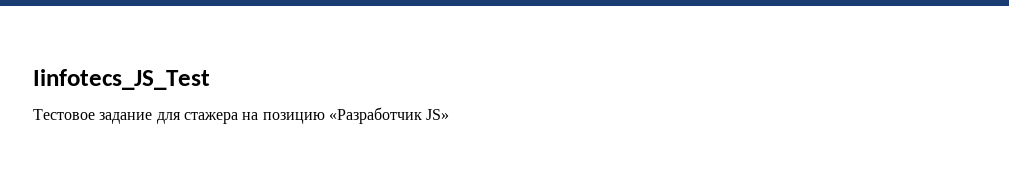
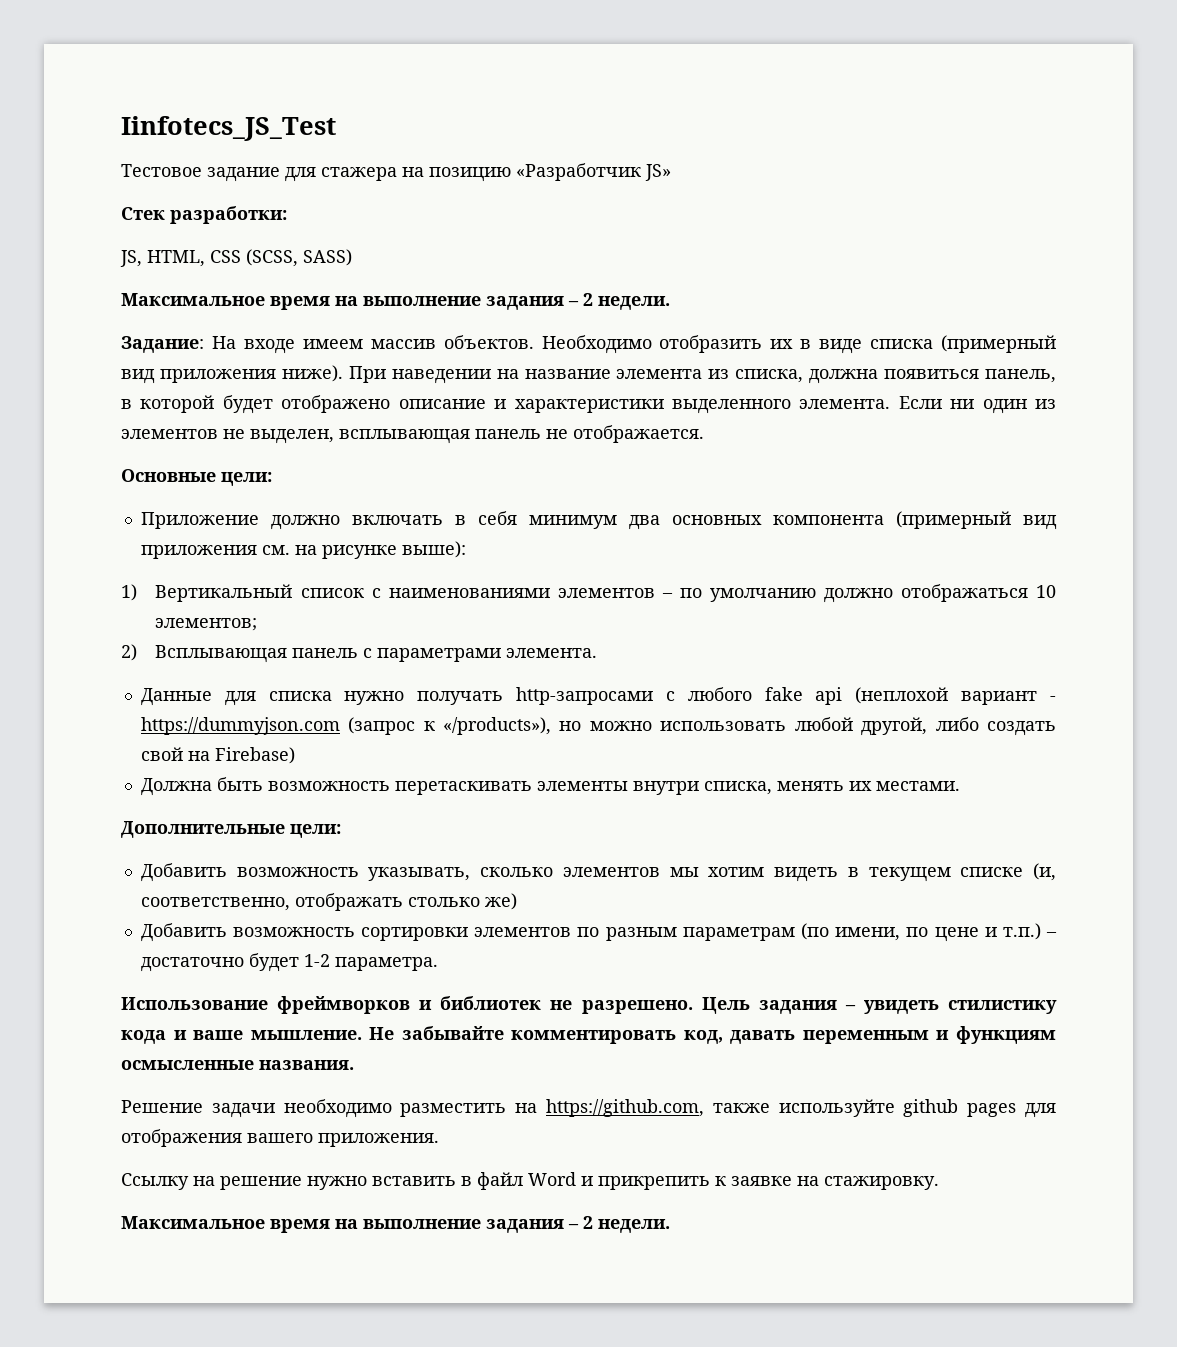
(450, 114) none -> [121,206,287,224] [120,249,352,267] [121,293,670,310] [121,335,1056,354] [121,365,1056,384] [121,395,1056,414] [121,425,704,444] [121,469,272,486] [140,511,1057,530] [140,541,466,559] [121,584,1056,603] [155,618,258,631] [121,644,598,663] [140,687,1057,706] [140,717,1056,736] [140,747,295,764] [140,777,960,796] [121,821,341,838] [140,863,1056,882] [140,893,517,911] [140,923,1058,942] [140,953,438,972] [121,996,1058,1014] [121,1026,1056,1044] [121,1060,354,1070] [121,1099,1056,1118] [121,1129,439,1147] [121,1172,939,1190] [121,1216,670,1233] // Стек разработки: // JS, HTML, CSS (SCSS, SASS) // Максимальное время на выполнение задания – 2 недели. // Задание: На входе имеем массив объектов. Необходимо отобразить их в виде списка (примерный вид приложения ниже). При наведении на название элемента из списка, должна появиться панель, в которой будет отображено описание и характеристики выделенного элемента. Если ни один из элементов не выделен, всплывающая панель не отображается. // Основные цели: // Приложение должно включать в себя минимум два основных компонента (примерный вид приложения см. на рисунке выше): // 1) Вертикальный список с наименованиями элементов – по умолчанию должно отображаться 10 элементов; // 2) Всплывающая панель с параметрами элемента. // Данные для списка нужно получать http-запросами с любого fake api (неплохой вариант - https://dummyjson.com (запрос к «/products»), но можно использовать любой другой, либо создать свой на Firebase) // Должна быть возможность перетаскивать элементы внутри списка, менять их местами. // Дополнительные цели: // Добавить возможность указывать, сколько элементов мы хотим видеть в текущем списке (и, соответственно, отображать столько же) // Добавить возможность сортировки элементов по разным параметрам (по имени, по цене и т.п.) – достаточно будет 1-2 параметра. // Использование фреймворков и библиотек не разрешено. Цель задания – увидеть стилистику кода и ваше мышление. Не забывайте комментировать код, давать переменным и функциям осмысленные названия. // Решение задачи необходимо разместить на https://github.com, также используйте github pages для отображения вашего приложения. // Ссылку на решение нужно вставить в файл Word и прикрепить к заявке на стажировку. // Максимальное время на выполнение задания – 2 недели.

